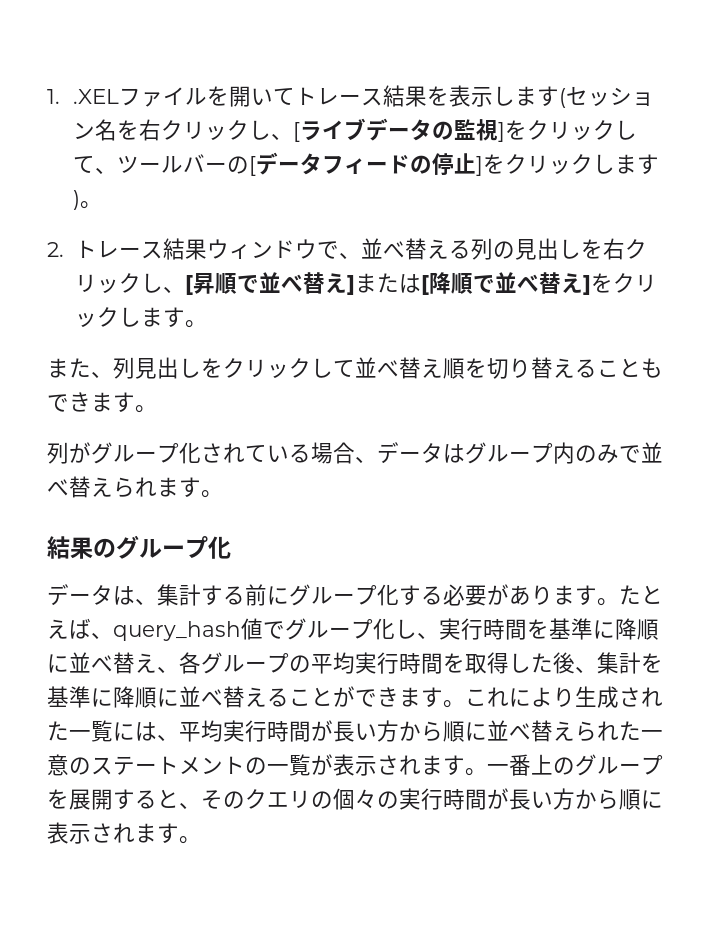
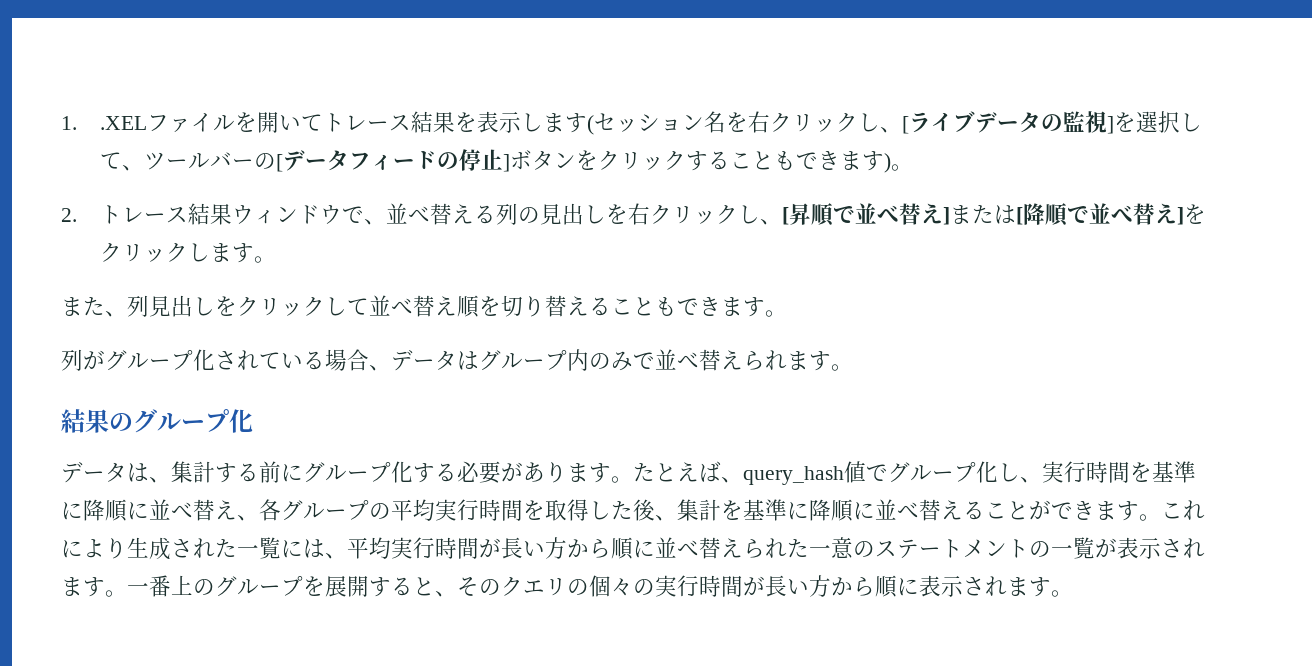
[527,120,616,140] クリック -> [1135,111,1180,133] 選択
[483,154,616,174] をクリックし -> [509,150,840,171] ボタンをクリックすることもでき

